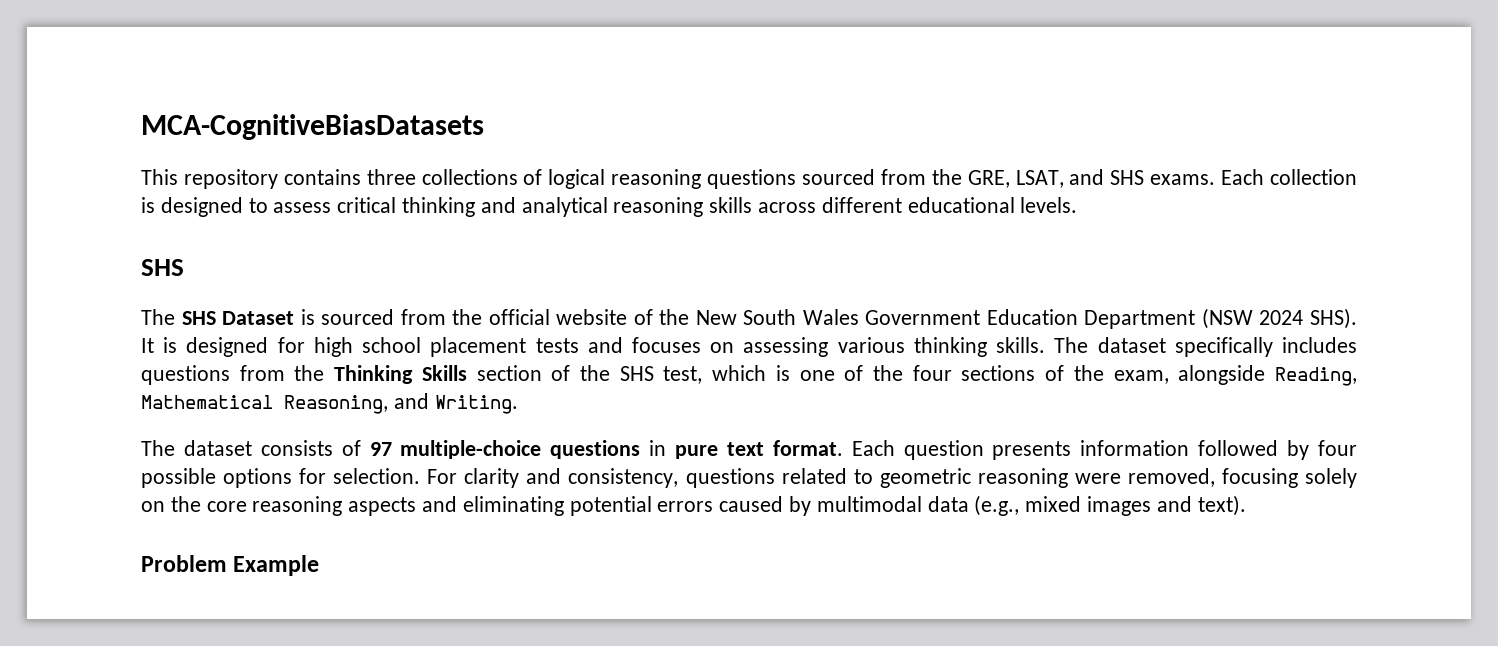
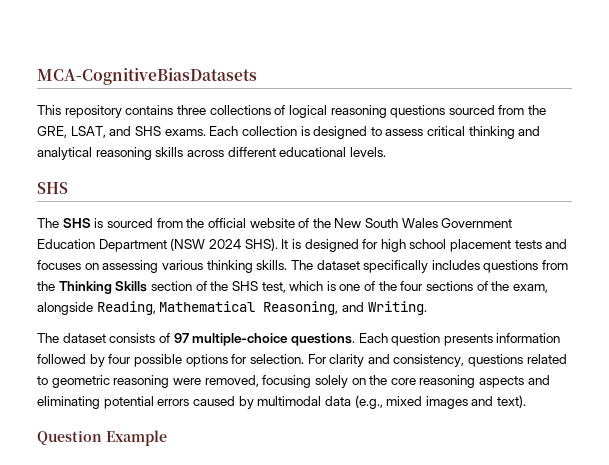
[222,311,295,325] Dataset -> (91, 223) none
[550,440,843,459] questions in pure text format. -> [290,333,355,346] questions.
[141,555,227,572] Problem -> [37,430,102,445] Question

